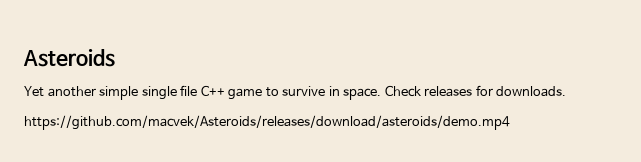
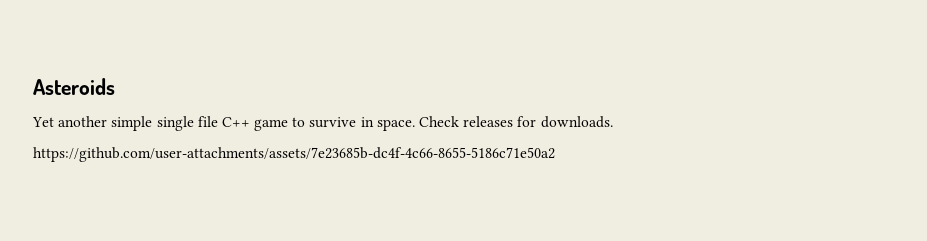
[24,115,510,130] https://github.com/macvek/Asteroids/releases/download/asteroids/demo.mp4 -> [33,147,555,162] https://github.com/user-attachments/assets/7e23685b-dc4f-4c66-8655-5186c71e50a2

